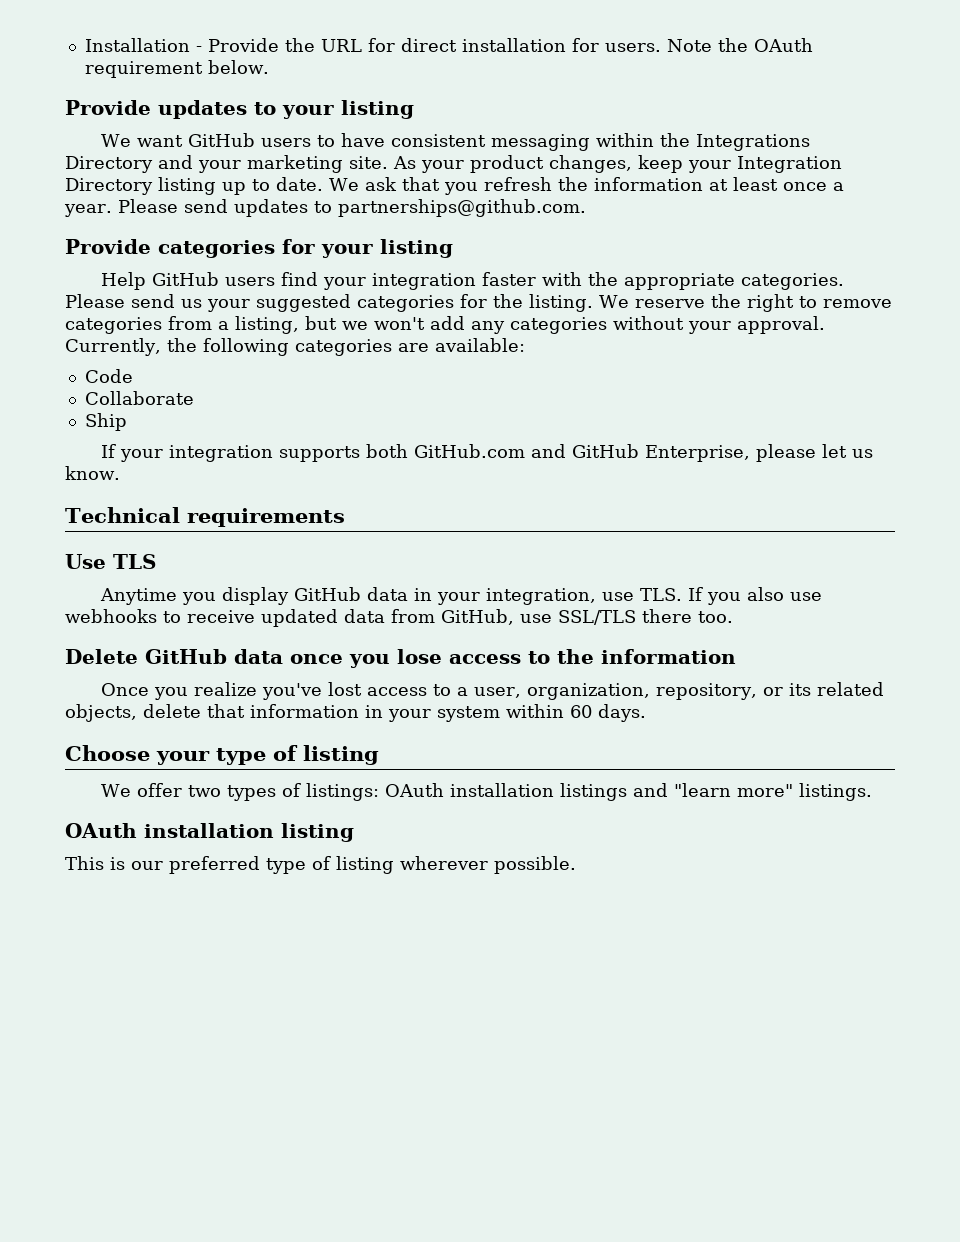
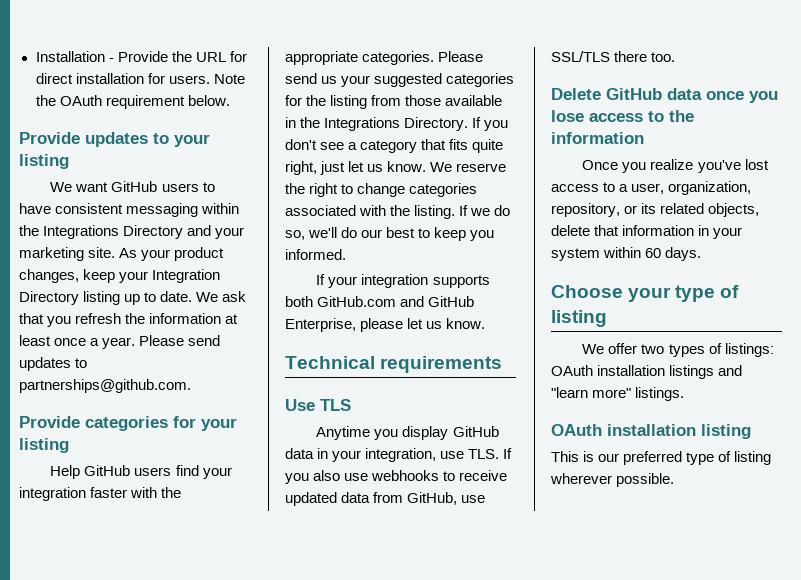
[529,294,593,312] listing. -> [330,95,503,109] [285,117,509,131] [285,139,504,153] [285,161,427,175] listing from those available in the Integrations Directory. If you don't see a category that fits quite right, just let us know.
[822,299,892,308] [65,316,825,334] [65,338,525,356] [84,369,133,383] [84,391,194,405] [84,413,127,431] remove categories from a listing, but we won't add any categories without your approval. Currently, the following categories are available: // Code // Collaborate // Ship -> [357,183,478,197] [285,205,511,219] [285,227,495,241] [285,249,346,260] change categories associated with the listing. If we do so, we'll do our best to keep you informed.

